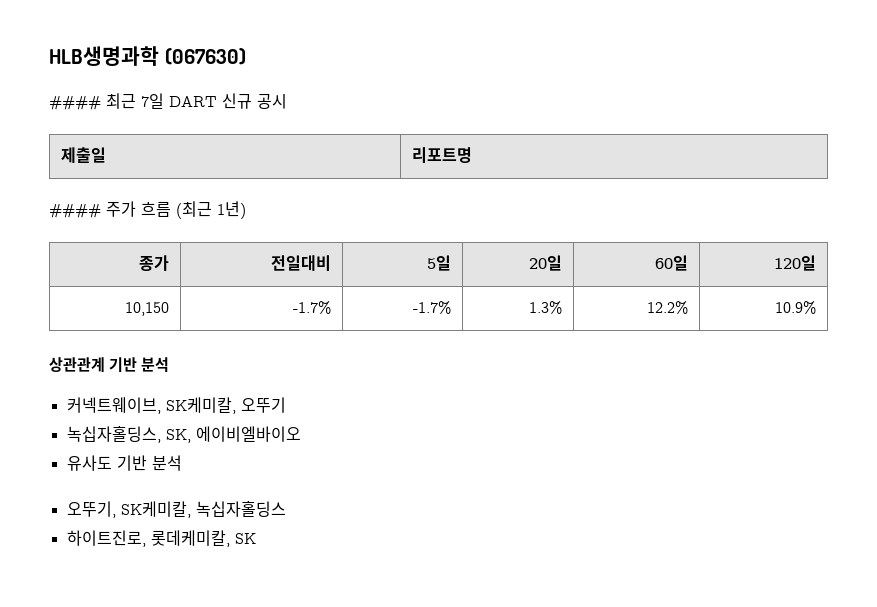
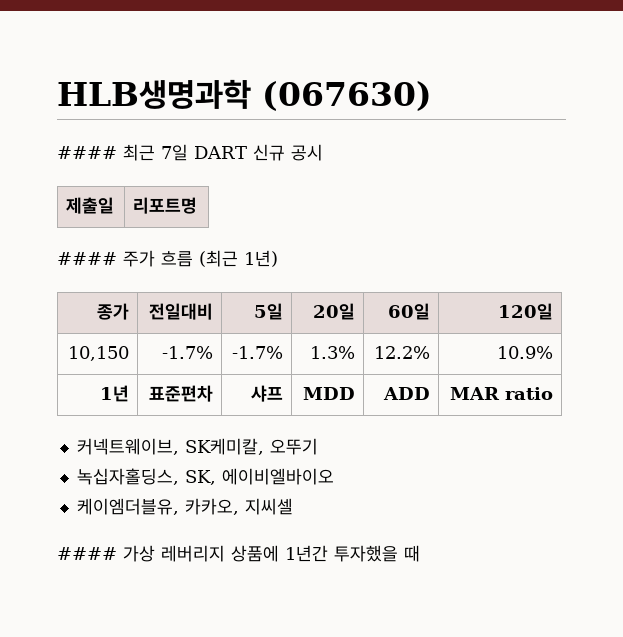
[49,357,170,373] // 상관관계 기반 분석 -> [99,385,129,402] [148,385,213,402] [250,385,283,402] [302,387,355,400] [382,387,430,400] [449,387,553,400] // 1년 | 표준편차 | 샤프 | MDD | ADD | MAR ratio
[66,455,182,471] [66,501,286,518] [66,530,256,547] 유사도 기반 분석 // 오뚜기, SK케미칼, 녹십자홀딩스 // 하이트진로, 롯데케미칼, SK -> [76,498,293,515] [57,545,420,562] 케이엠더블유, 카카오, 지씨셀 // #### 가상 레버리지 상품에 1년간 투자했을 때

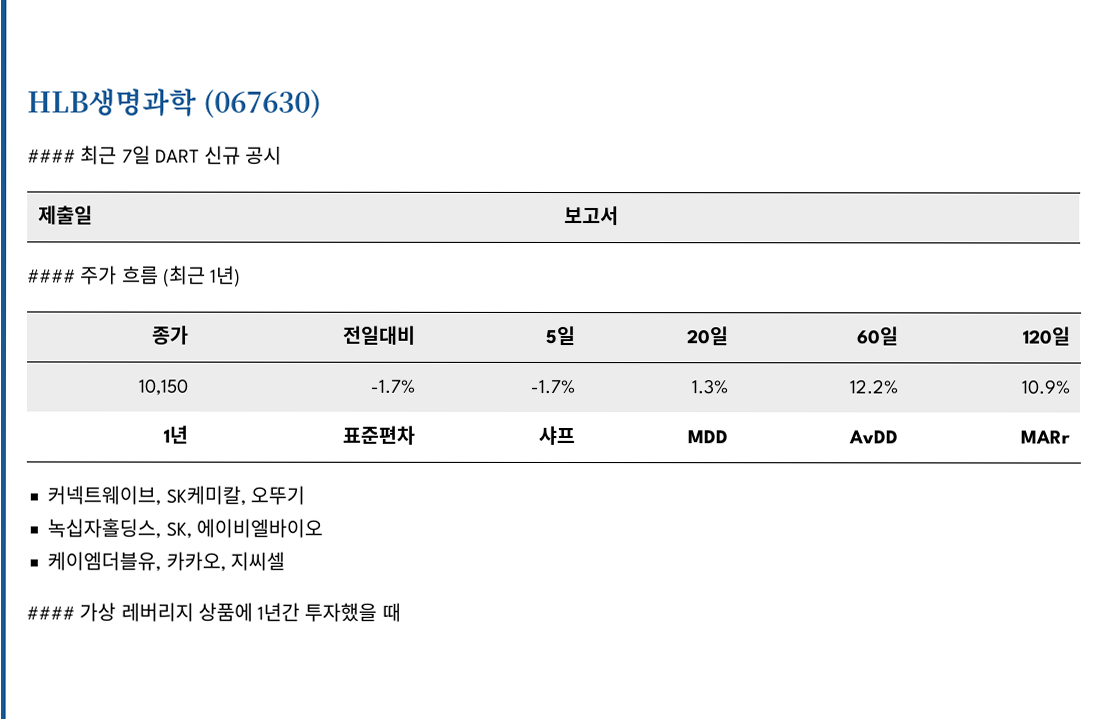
[133,197,198,214] 리포트명 -> [564,206,620,226] 보고서
[382,387,430,400] [449,387,553,400] ADD | MAR ratio -> [847,430,898,444] [1019,430,1070,444] AvDD | MARr

